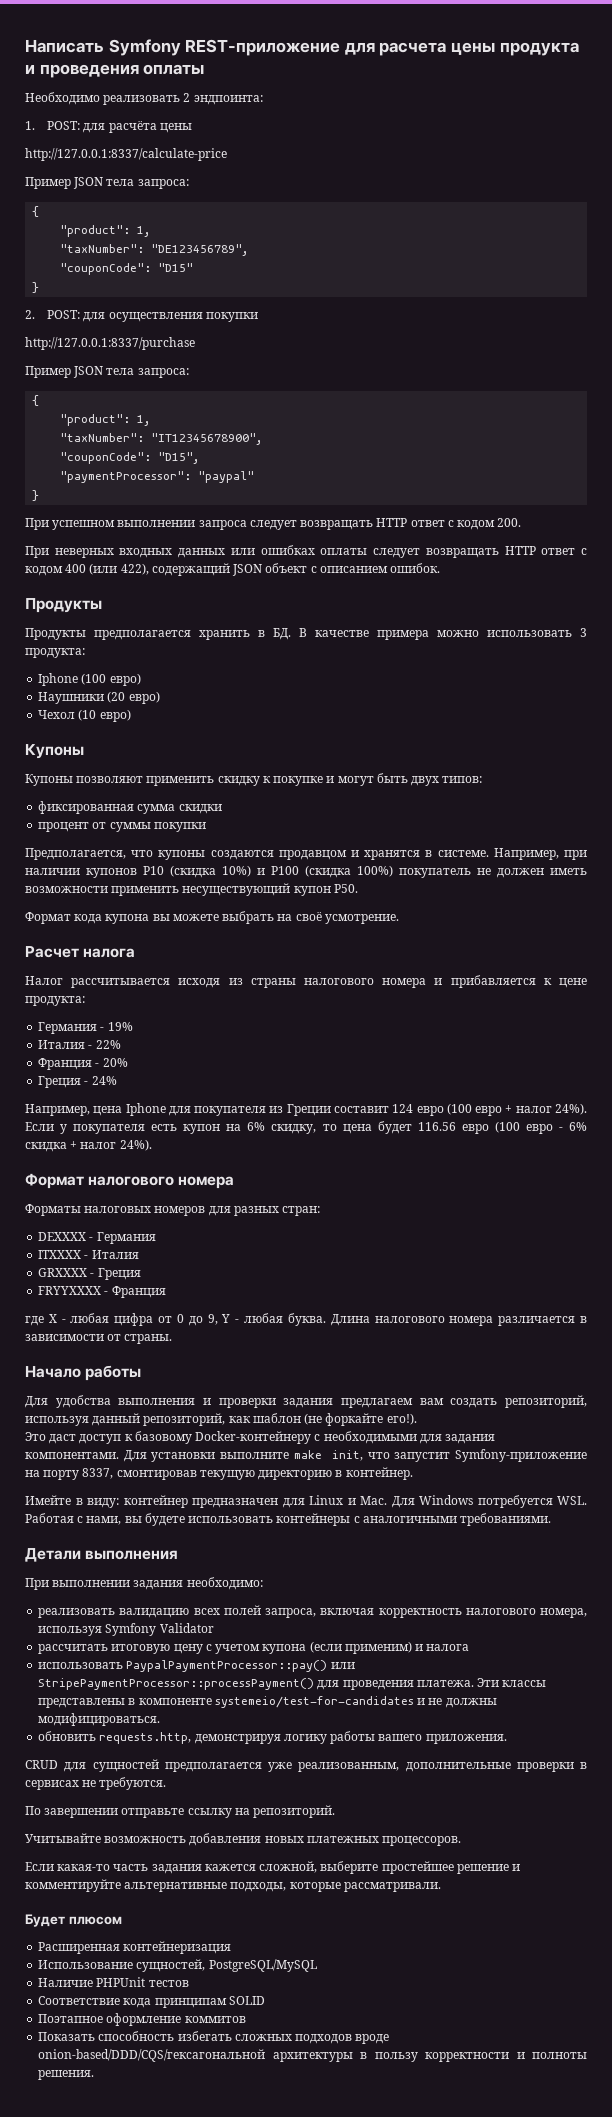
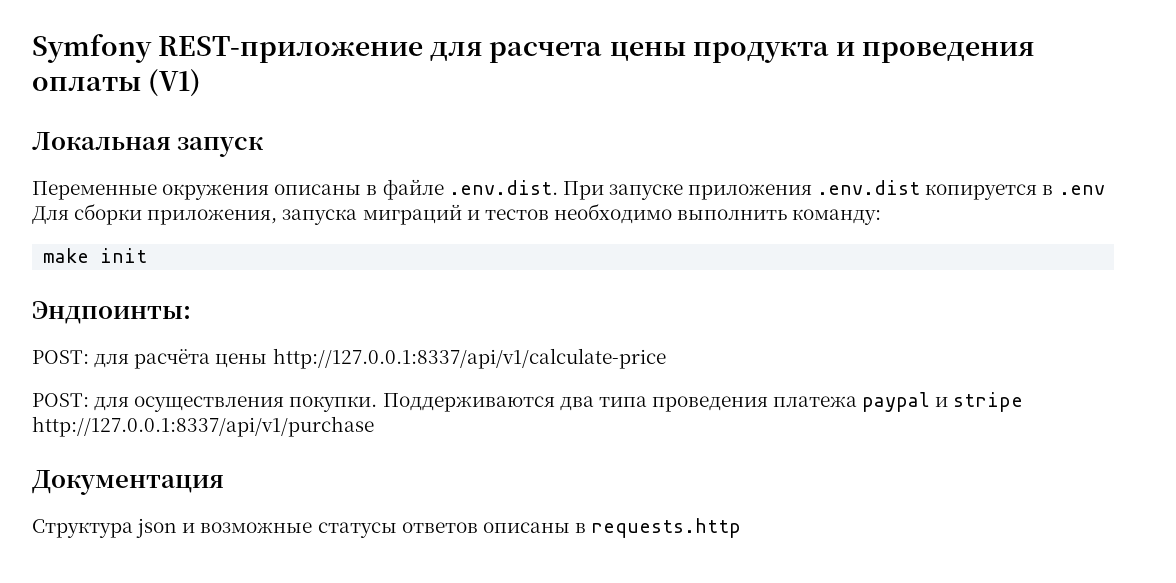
[25,39,104,53] Написать -> (32, 48) none
[25,92,263,105] [25,121,192,133] [25,148,227,161] [25,177,189,189] [32,206,40,217] [60,225,152,237] [60,244,250,256] [60,263,194,275] [32,282,40,293] [25,310,258,322] [25,337,195,350] [25,366,189,378] [32,395,40,406] [60,414,152,426] [60,433,264,445] [60,452,201,464] [60,471,255,483] [32,490,40,501] [25,518,522,530] [25,545,588,558] [25,563,441,576] [25,598,102,613] [25,628,587,640] [25,648,85,658] [38,673,141,686] [38,691,160,704] [38,709,131,722] [25,744,84,759] [25,773,483,786] [38,801,222,814] [38,822,206,832] [25,848,587,860] [25,865,587,878] [25,883,358,896] [25,911,399,924] [25,946,136,958] [25,975,587,988] [25,996,85,1006] [38,1022,133,1034] [38,1040,121,1049] [38,1058,128,1070] [38,1076,117,1088] [25,1103,587,1116] [25,1121,587,1134] [25,1139,152,1152] [25,1173,235,1189] [25,1204,321,1216] [38,1232,156,1244] [38,1250,139,1259] [38,1268,141,1280] [38,1286,166,1298] [25,1313,587,1326] [25,1334,173,1344] [25,1365,142,1381] [25,1395,587,1408] [25,1413,417,1426] [25,1431,496,1444] [25,1449,587,1462] [25,1467,413,1480] [25,1495,587,1508] [25,1513,552,1526] [25,1548,179,1562] [25,1577,263,1590] [38,1605,588,1618] [38,1623,214,1636] [38,1641,470,1654] [38,1660,355,1672] [38,1678,547,1690] [38,1696,497,1708] [38,1713,161,1726] [38,1731,507,1744] [25,1759,587,1772] [25,1777,167,1790] [25,1805,336,1818] [25,1833,462,1846] [25,1861,521,1874] [25,1879,441,1892] [25,1914,122,1927] [38,1941,232,1954] [38,1959,317,1972] [38,1977,189,1987] [38,1996,265,2008] [38,2013,246,2026] [38,2031,390,2044] [38,2049,588,2062] [38,2070,95,2080] // Необходимо реализовать 2 эндпоинта: // 1. POST: для расчёта цены // http://127.0.0.1:8337/calculate-price // Пример JSON тела запроса: // { // "product": 1, // "taxNumber": "DE123456789", // "couponCode": "D15" // } // 2. POST: для осуществления покупки // http://127.0.0.1:8337/purchase // Пример JSON тела запроса: // { // "product": 1, // "taxNumber": "IT12345678900", // "couponCode": "D15", // "paymentProcessor": "paypal" // } // При успешном выполнении запроса следует возвращать HTTP ответ с кодом 200. // При неверных входных данных или ошибках оплаты следует возвращать HTTP ответ с кодом 400 (или 422), содержащий JSON объект с описанием ошибок. // Продукты // Продукты предполагается хранить в БД. В качестве примера можно использовать 3 продукта: // Iphone (100 евро) // Наушники (20 евро) // Чехол (10 евро) // Купоны // Купоны позволяют применить скидку к покупке и могут быть двух типов: // фиксированная сумма скидки // процент от суммы покупки // Предполагается, что купоны создаются продавцом и хранятся в системе. Например, при наличии купонов P10 (скидка 10%) и P100 (скидка 100%) покупатель не должен иметь возможности применить несуществующий купон P50. // Формат кода купона вы можете выбрать на своё усмотрение. // Расчет налога // Налог рассчитывается исходя из страны налогового номера и прибавляется к цене продукта: // Германия - 19% // Италия - 22% // Франция - 20% // Греция - 24% // Например, цена Iphone для покупателя из Греции составит 124 евро (100 евро + налог 24%). Если у покупателя есть купон на 6% скидку, то цена будет 116.56 евро (100 евро - 6% скидка + налог 24%). // Формат налогового номера // Форматы налоговых номеров для разных стран: // DEXXXX - Германия // ITXXXX - Италия // GRXXXX - Греция // FRYYXXXX - Франция // где X - любая цифра от 0 до 9, Y - любая буква. Длина налогового номера различается в зависимости от страны. // Начало работы // Для удобства выполнения и проверки задания предлагаем вам создать репозиторий, используя данный репозиторий, как шаблон (не форкайте его!). // Это даст доступ к базовому Docker-контейнеру с необходимыми для задания компонентами. Для установки выполните make init, что запустит Symfony-приложение на порту 8337, смонтировав текущую директорию в контейнер. // Имейте в виду: контейнер предназначен для Linux и Mac. Для Windows потребуется WSL. Работая с нами, вы будете использовать контейнеры с аналогичными требованиями. // Детали выполнения // При выполнении задания необходимо: // реализовать валидацию всех полей запроса, включая корректность налогового номера, используя Symfony Validator // рассчитать итоговую цену с учетом купона (если применим) и налога // использовать PaypalPaymentProcessor::pay() или StripePaymentProcessor::processPayment() для проведения платежа. Эти классы представлены в компоненте systemeio/test-for-candidates и не должны модифицироваться. // обновить requests.http, демонстрируя логику работы вашего приложения. // CRUD для сущностей предполагается уже реализованным, дополнительные проверки в сервисах не требуются. // По завершении отправьте ссылку на репозиторий. // Учитывайте возможность добавления новых платежных процессоров. // Если какая-то часть задания кажется сложной, выберите простейшее решение и комментируйте альтернативные подходы, которые рассматривали. // Будет плюсом // Расширенная контейнеризация // Использование сущностей, PostgreSQL/MySQL // Наличие PHPUnit тестов // Соответствие кода принципам SOLID // Поэтапное оформление коммитов // Показать способность избегать сложных подходов вроде onion-based/DDD/CQS/гексагональной архитектуры в пользу корректности и полноты решения. -> [148,69,202,97] [32,132,264,157] [32,179,1105,200] [32,203,882,225] [43,248,148,263] [32,301,191,324] [32,348,666,369] [32,392,1024,412] [32,416,374,437] [32,470,224,495] [32,518,742,538] (V1) // Локальная запуск // Переменные окружения описаны в файле .env.dist. При запуске приложения .env.dist копируется в .env Для сборки приложения, запуска миграций и тестов необходимо выполнить команду: // make init // Эндпоинты: // POST: для расчёта цены http://127.0.0.1:8337/api/v1/calculate-price // POST: для осуществления покупки. Поддерживаются два типа проведения платежа paypal и stripe http://127.0.0.1:8337/api/v1/purchase // Документация // Структура json и возможные статусы ответов описаны в requests.http

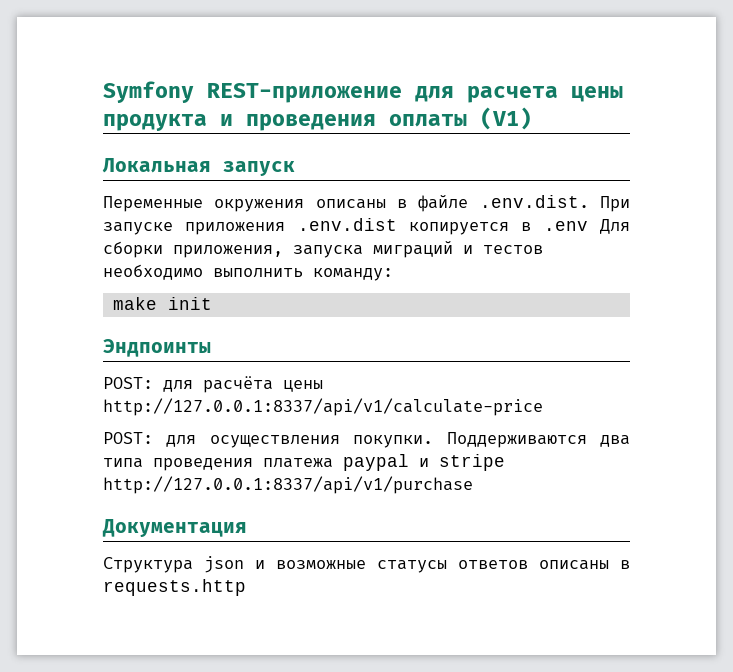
[32,301,191,324] Эндпоинты: -> [103,339,211,357] Эндпоинты

